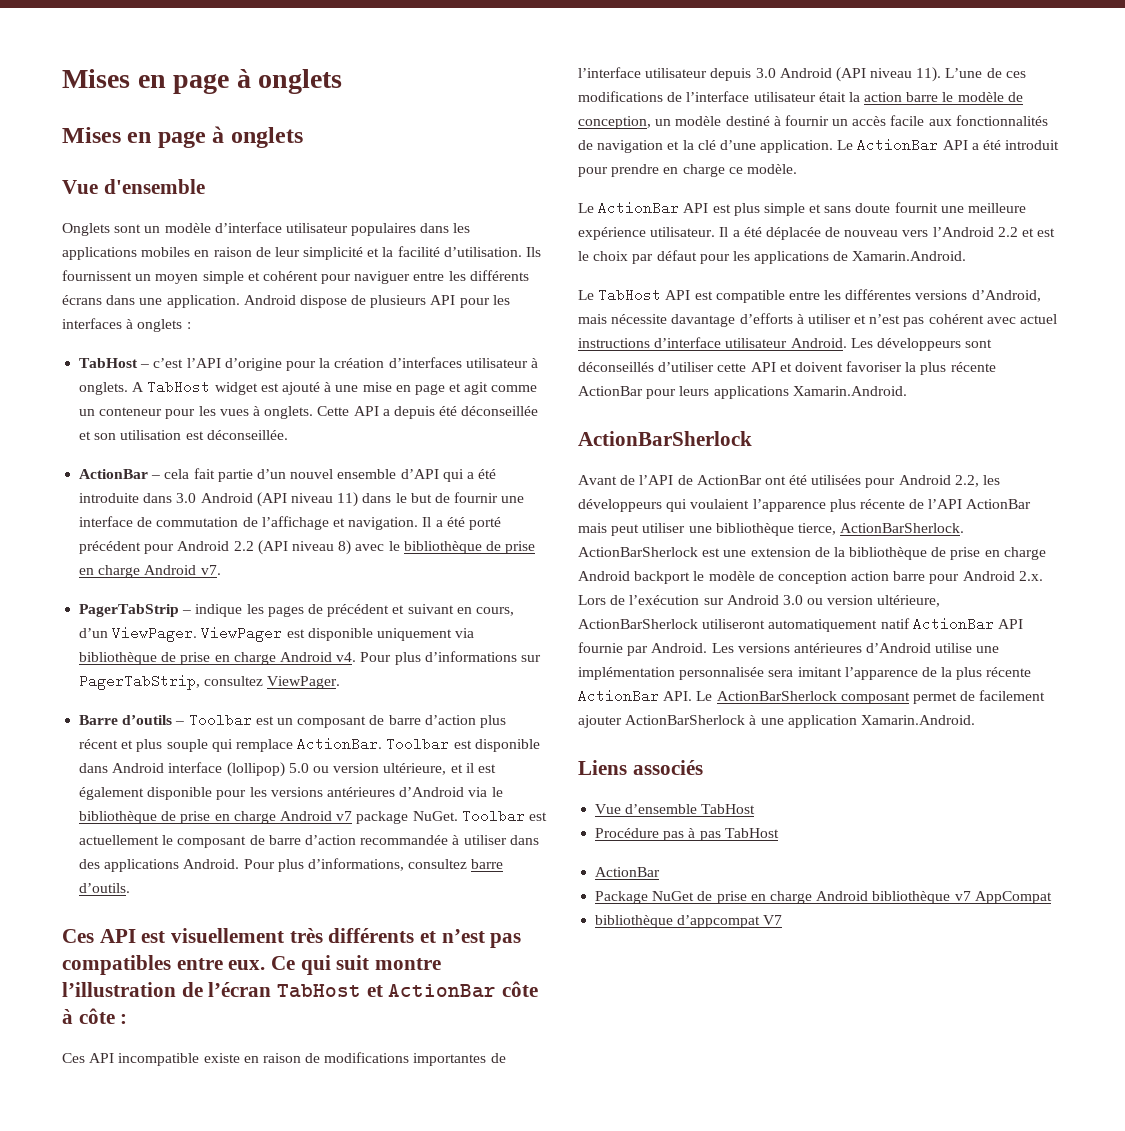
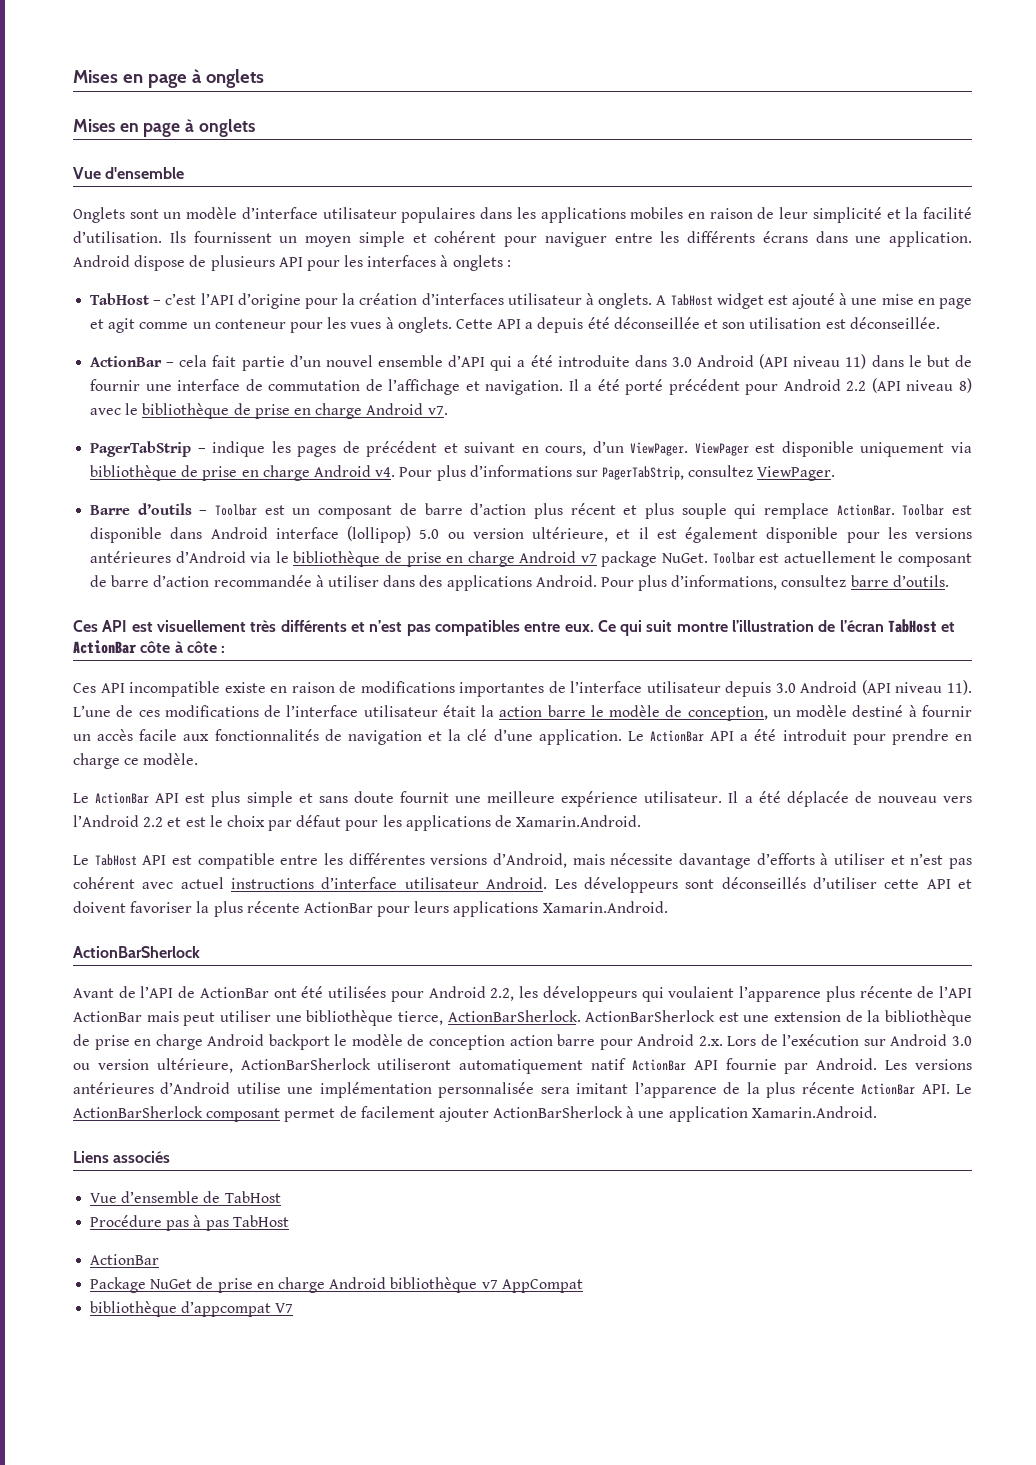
(698, 809) none -> [203,1191,221,1203] de

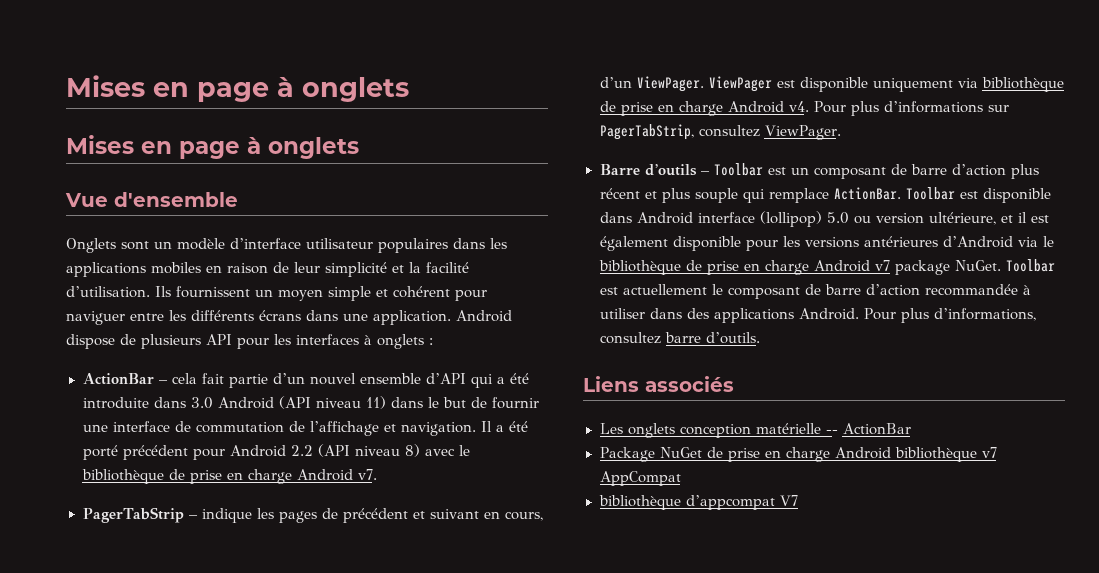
[90,293,972,309] [90,317,940,333] // TabHost – c’est l’API d’origine pour la création d’interfaces utilisateur à onglets. A TabHost widget est ajouté à une mise en page et agit comme un conteneur pour les vues à onglets. Cette API a depuis été déconseillée et son utilisation est déconseillée. -> (433, 341) none
[73,619,956,636] [73,640,226,654] [73,680,972,697] [73,705,973,721] [73,729,972,745] [73,753,199,769] [73,791,973,807] [73,815,642,831] [73,853,972,869] [73,877,973,893] [73,901,668,917] [73,946,200,958] [73,986,972,1002] [73,1010,972,1026] [73,1034,972,1050] [73,1058,972,1074] [73,1082,973,1098] [73,1106,877,1122] [73,1151,171,1163] [90,1191,281,1203] [90,1215,289,1231] Ces API est visuellement très différents et n’est pas compatibles entre eux. Ce qui suit montre l’illustration de l’écran TabHost et ActionBar côte à côte : // Ces API incompatible existe en raison de modifications importantes de l’interface utilisateur depuis 3.0 Android (API niveau 11). L’une de ces modifications de l’interface utilisateur était la action barre le modèle de conception, un modèle destiné à fournir un accès facile aux fonctionnalités de navigation et la clé d’une application. Le ActionBar API a été introduit pour prendre en charge ce modèle. // Le ActionBar API est plus simple et sans doute fournit une meilleure expérience utilisateur. Il a été déplacée de nouveau vers l’Android 2.2 et est le choix par défaut pour les applications de Xamarin.Android. // Le TabHost API est compatible entre les différentes versions d’Android, mais nécessite davantage d’efforts à utiliser et n’est pas cohérent avec actuel instructions d’interface utilisateur Android. Les développeurs sont déconseillés d’utiliser cette API et doivent favoriser la plus récente ActionBar pour leurs applications Xamarin.Android. // ActionBarSherlock // Avant de l’API de ActionBar ont été utilisées pour Android 2.2, les développeurs qui voulaient l’apparence plus récente de l’API ActionBar mais peut utiliser une bibliothèque tierce, ActionBarSherlock. ActionBarSherlock est une extension de la bibliothèque de prise en charge Android backport le modèle de conception action barre pour Android 2.x. Lors de l’exécution sur Android 3.0 ou version ultérieure, ActionBarSherlock utiliseront automatiquement natif ActionBar API fournie par Android. Les versions antérieures d’Android utilise une implémentation personnalisée sera imitant l’apparence de la plus récente ActionBar API. Le ActionBarSherlock composant permet de facilement ajouter ActionBarSherlock à une application Xamarin.Android. // Liens associés // Vue d’ensemble de TabHost // Procédure pas à pas TabHost // -> [583,376,734,392] [599,423,838,438] Liens associés // Les onglets conception matérielle --

